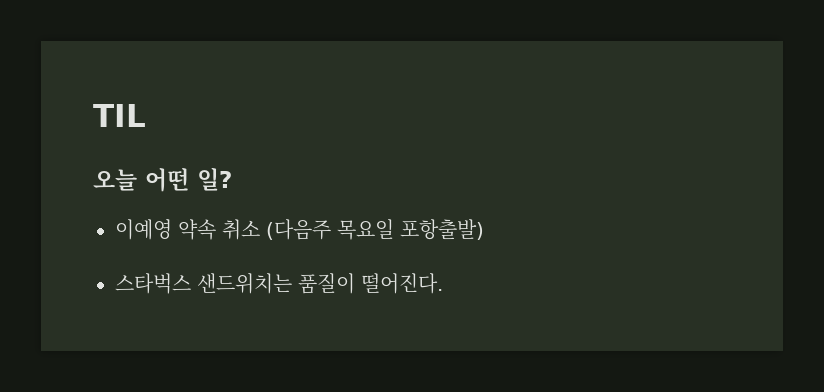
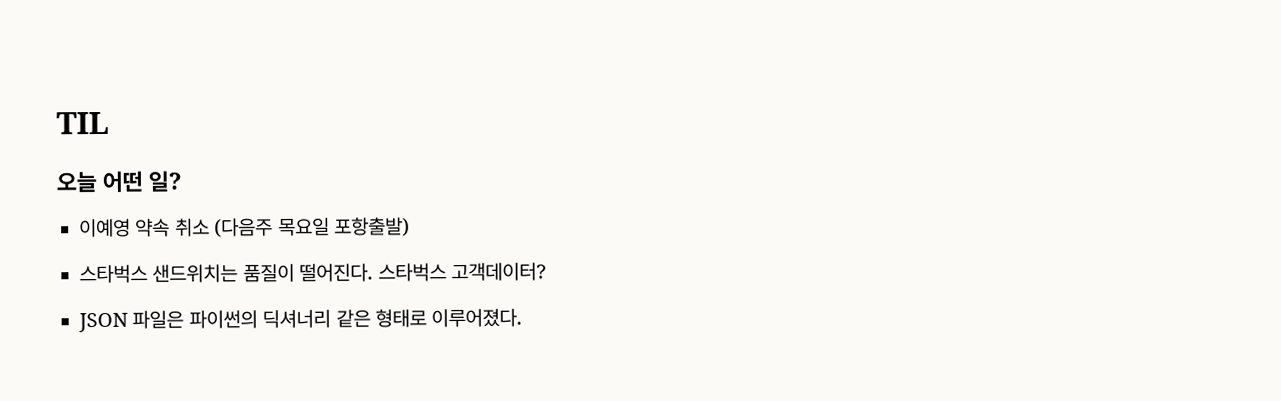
(443, 283) none -> [377,262,546,282] [78,308,523,333] 스타벅스 고객데이터? // JSON 파일은 파이썬의 딕셔너리 같은 형태로 이루어졌다.

